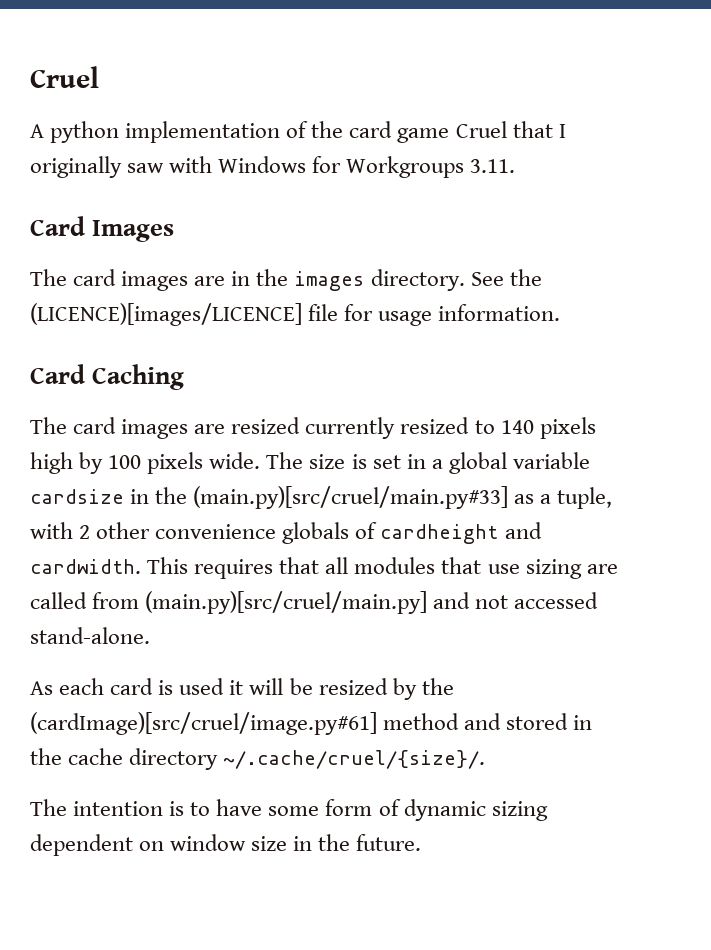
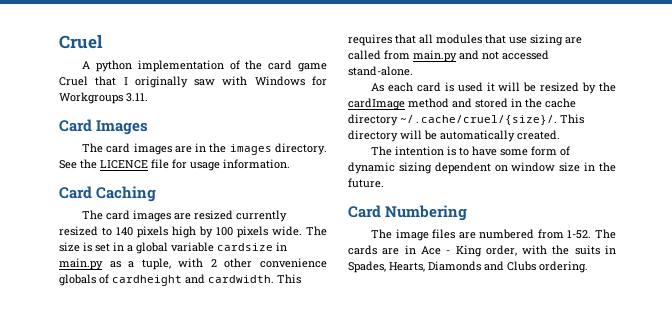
[30,303,302,326] (LICENCE)[images/LICENCE] -> [100,160,148,169] LICENCE
[155,486,509,509] the (main.py)[src/cruel/main.py#33] -> [59,258,103,270] main.py
[145,591,428,614] (main.py)[src/cruel/main.py] -> [413,50,457,62] main.py
[30,712,377,735] (cardImage)[src/cruel/image.py#61] -> [348,98,405,110] cardImage
(486, 759) none -> [560,114,584,124] [348,130,560,142] This directory will be automatically created.
(422, 842) none -> [348,205,468,221] [371,229,616,241] [348,245,616,257] [348,261,588,273] // Card Numbering // The image files are numbered from 1-52. The cards are in Ace - King order, with the suits in Spades, Hearts, Diamonds and Clubs ordering.

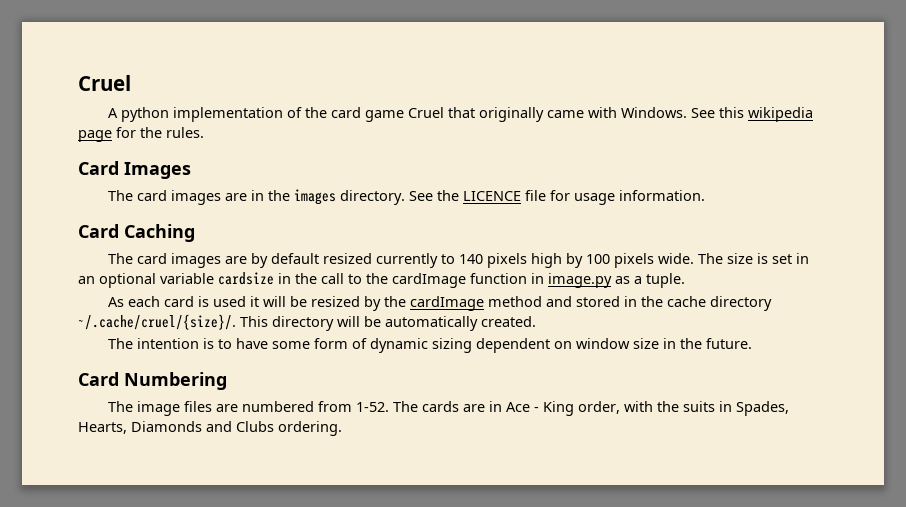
[123,76,327,88] [59,92,148,104] I originally saw with Windows for Workgroups 3.11. -> [478,107,813,122] [78,127,204,142] originally came with Windows. See this wikipedia page for the rules.
(192, 216) none -> [250,253,319,268] by default
[59,226,98,236] resized -> (438, 260) none
[127,242,168,254] a global -> [78,273,156,288] an optional
[59,258,327,270] [59,274,301,286] [348,34,582,46] [348,50,549,62] [348,66,413,76] main.py as a tuple, with 2 other convenience globals of cardheight and cardwidth. This requires that all modules that use sizing are called from main.py and not accessed stand-alone. -> [295,273,685,288] the call to the cardImage function in image.py as a tuple.

